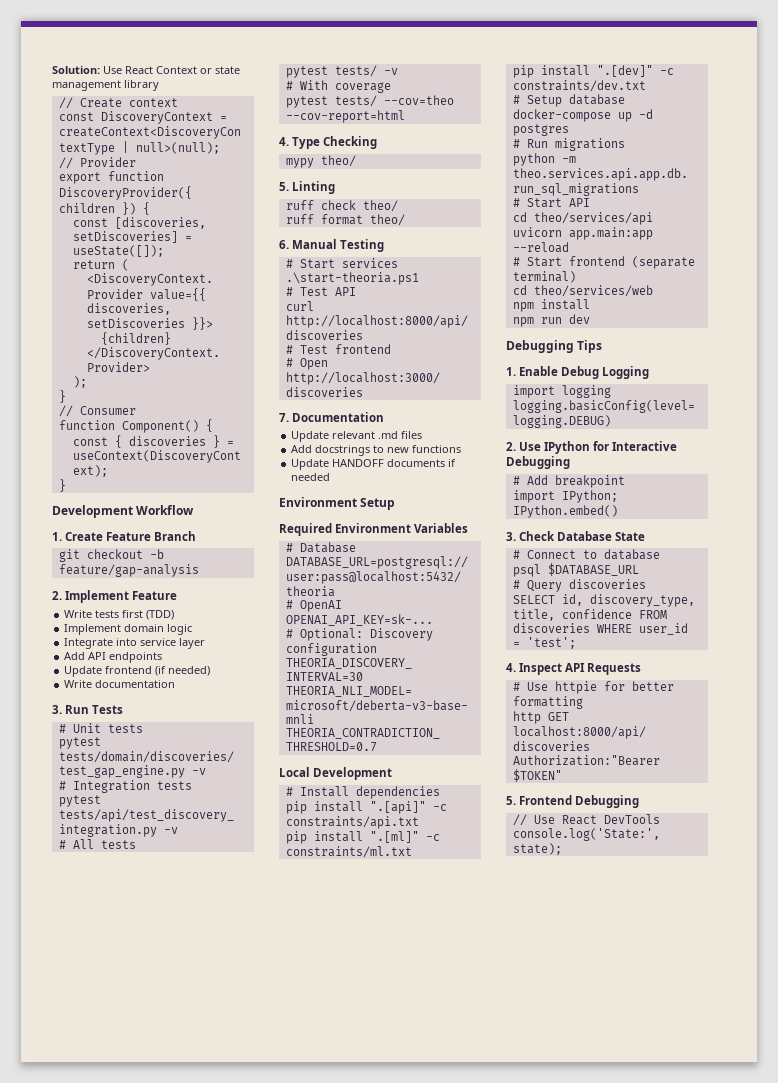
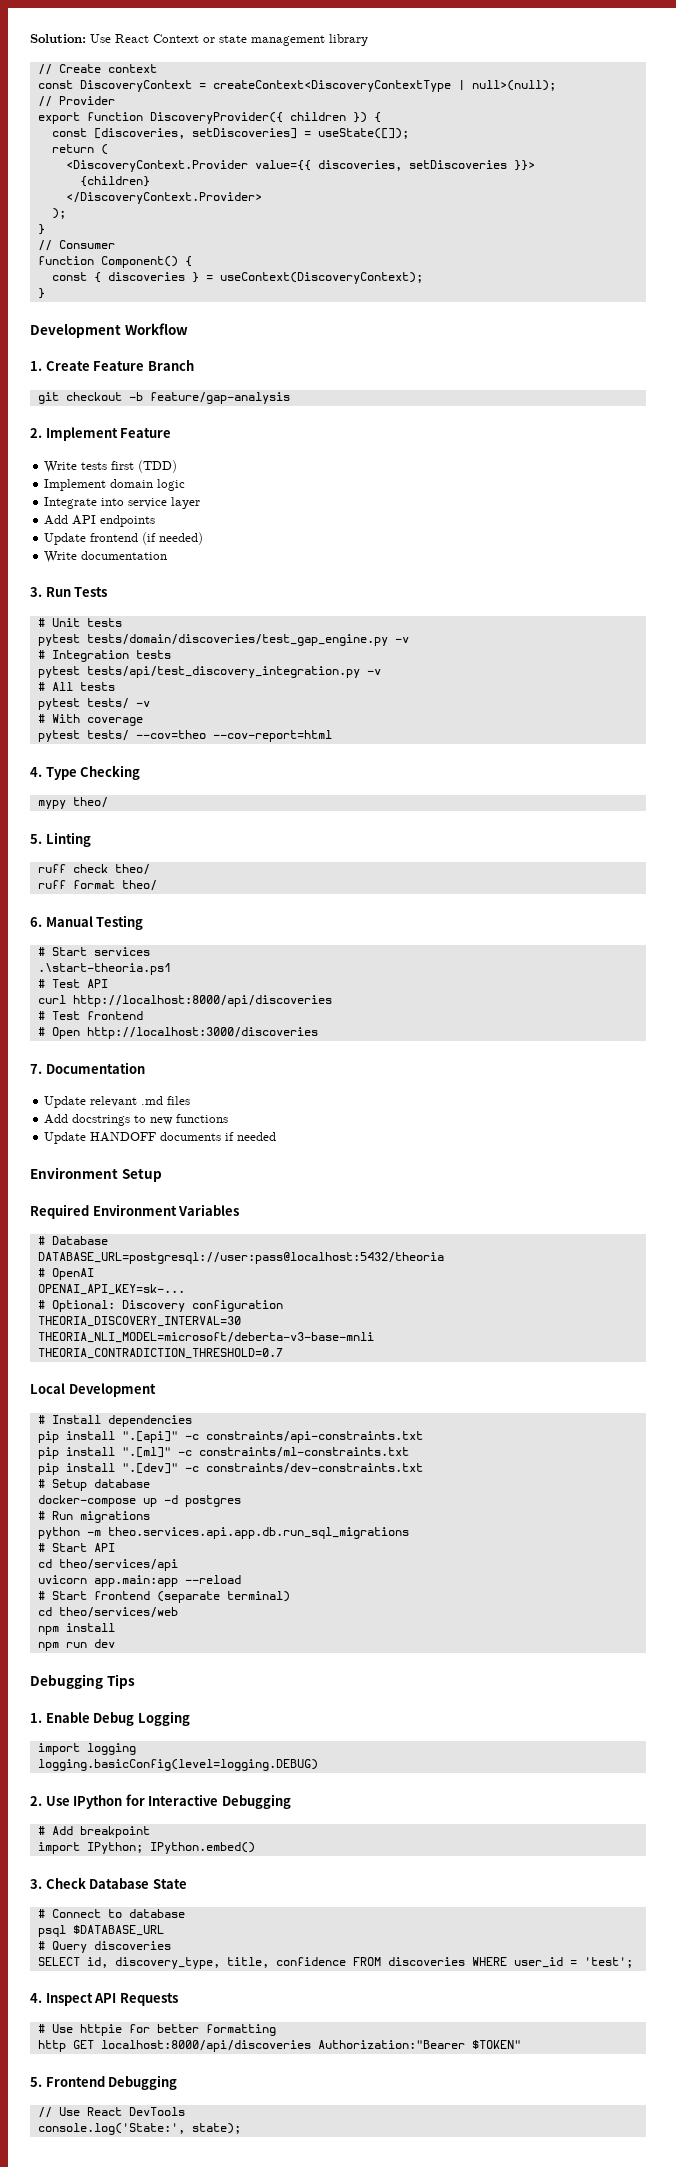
[285,816,419,829] constraints/api.txt -> [205,1431,423,1443] constraints/api-constraints.txt
[285,846,412,858] constraints/ml.txt -> [198,1447,409,1458] constraints/ml-constraints.txt
[512,80,646,92] constraints/dev.txt -> [205,1463,423,1474] constraints/dev-constraints.txt

